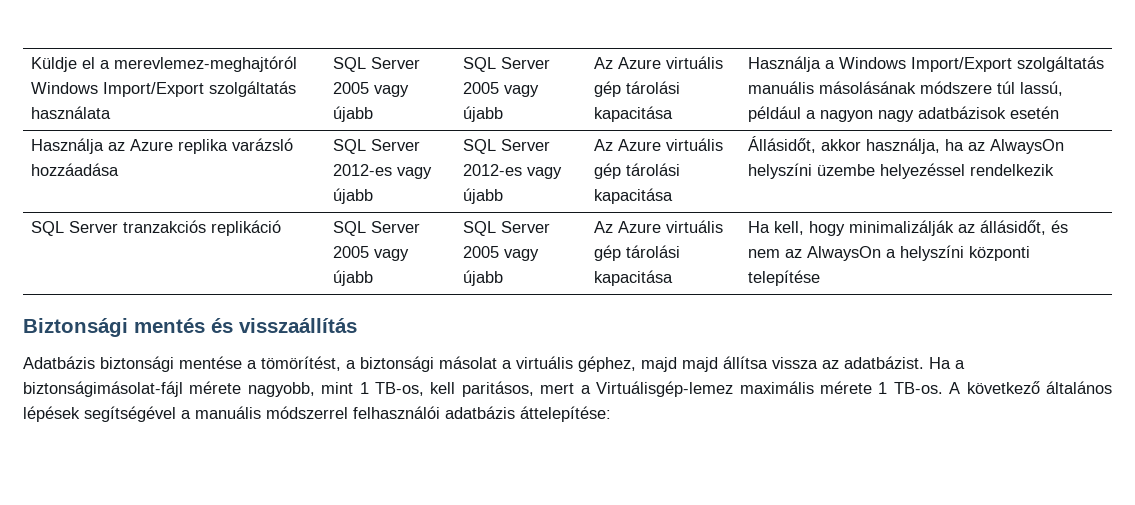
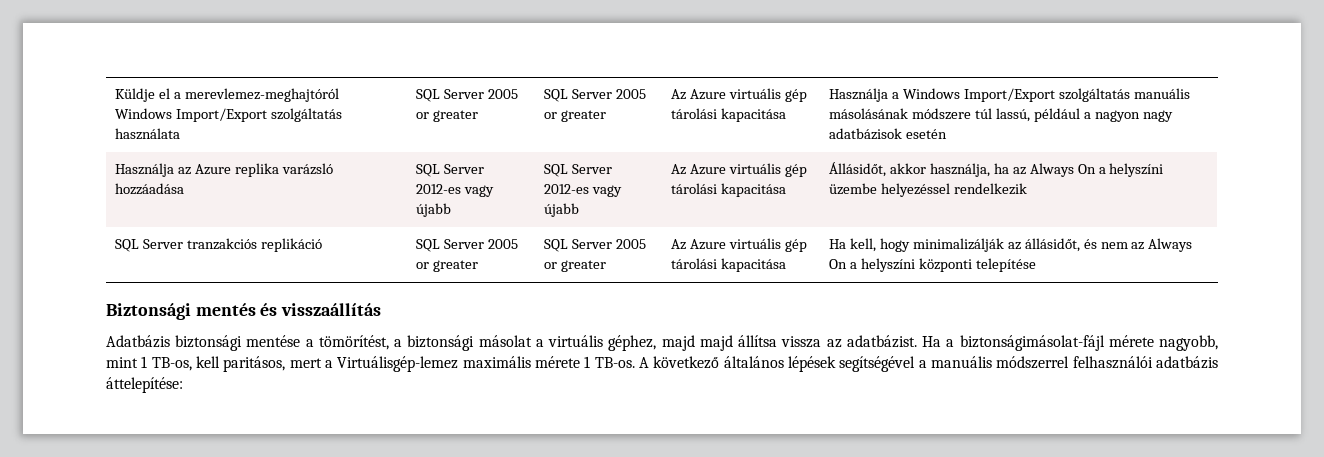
[373,85,409,97] [332,106,373,122] [462,57,550,72] [462,82,539,97] [462,106,503,122] vagy újabb | SQL Server 2005 vagy újabb -> [416,110,479,122] [544,89,646,102] [544,110,607,122] or greater | SQL Server 2005 or greater
[989,139,1064,154] AlwaysOn -> [1029,163,1106,177] Always On a
[373,249,409,261] [332,270,373,286] [462,221,550,236] [462,246,539,261] [462,270,503,286] vagy újabb | SQL Server 2005 vagy újabb -> [416,260,479,272] [544,239,646,252] [544,260,607,272] or greater | SQL Server 2005 or greater
[806,246,881,261] AlwaysOn -> [1148,238,1193,252] [829,259,848,269] Always On

